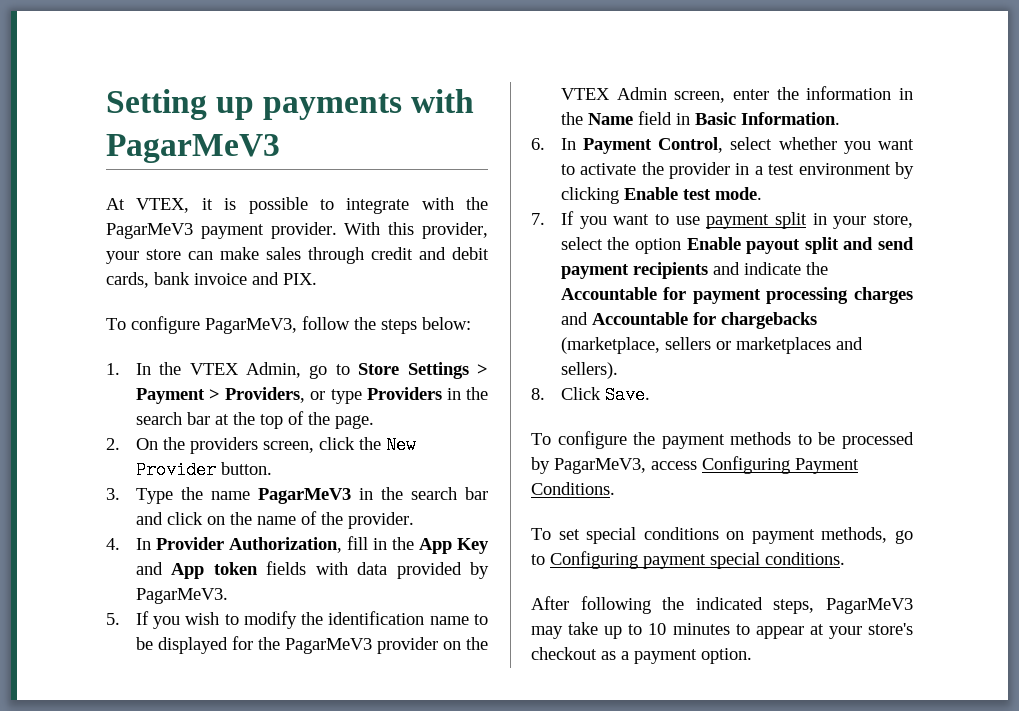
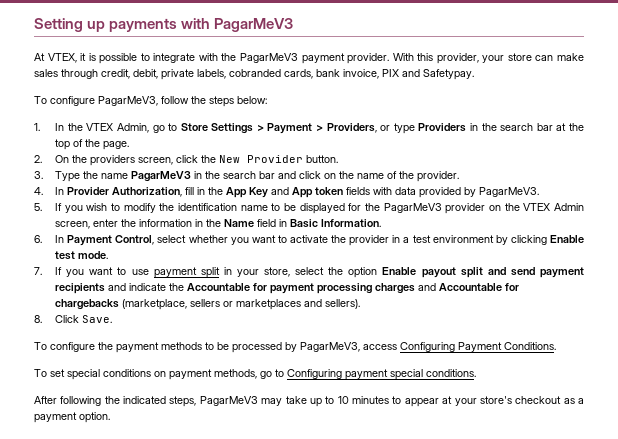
[371,247,489,260] [106,272,317,288] credit and debit cards, bank invoice and PIX. -> [101,69,474,80] credit, debit, private labels, cobranded cards, bank invoice, PIX and Safetypay.

